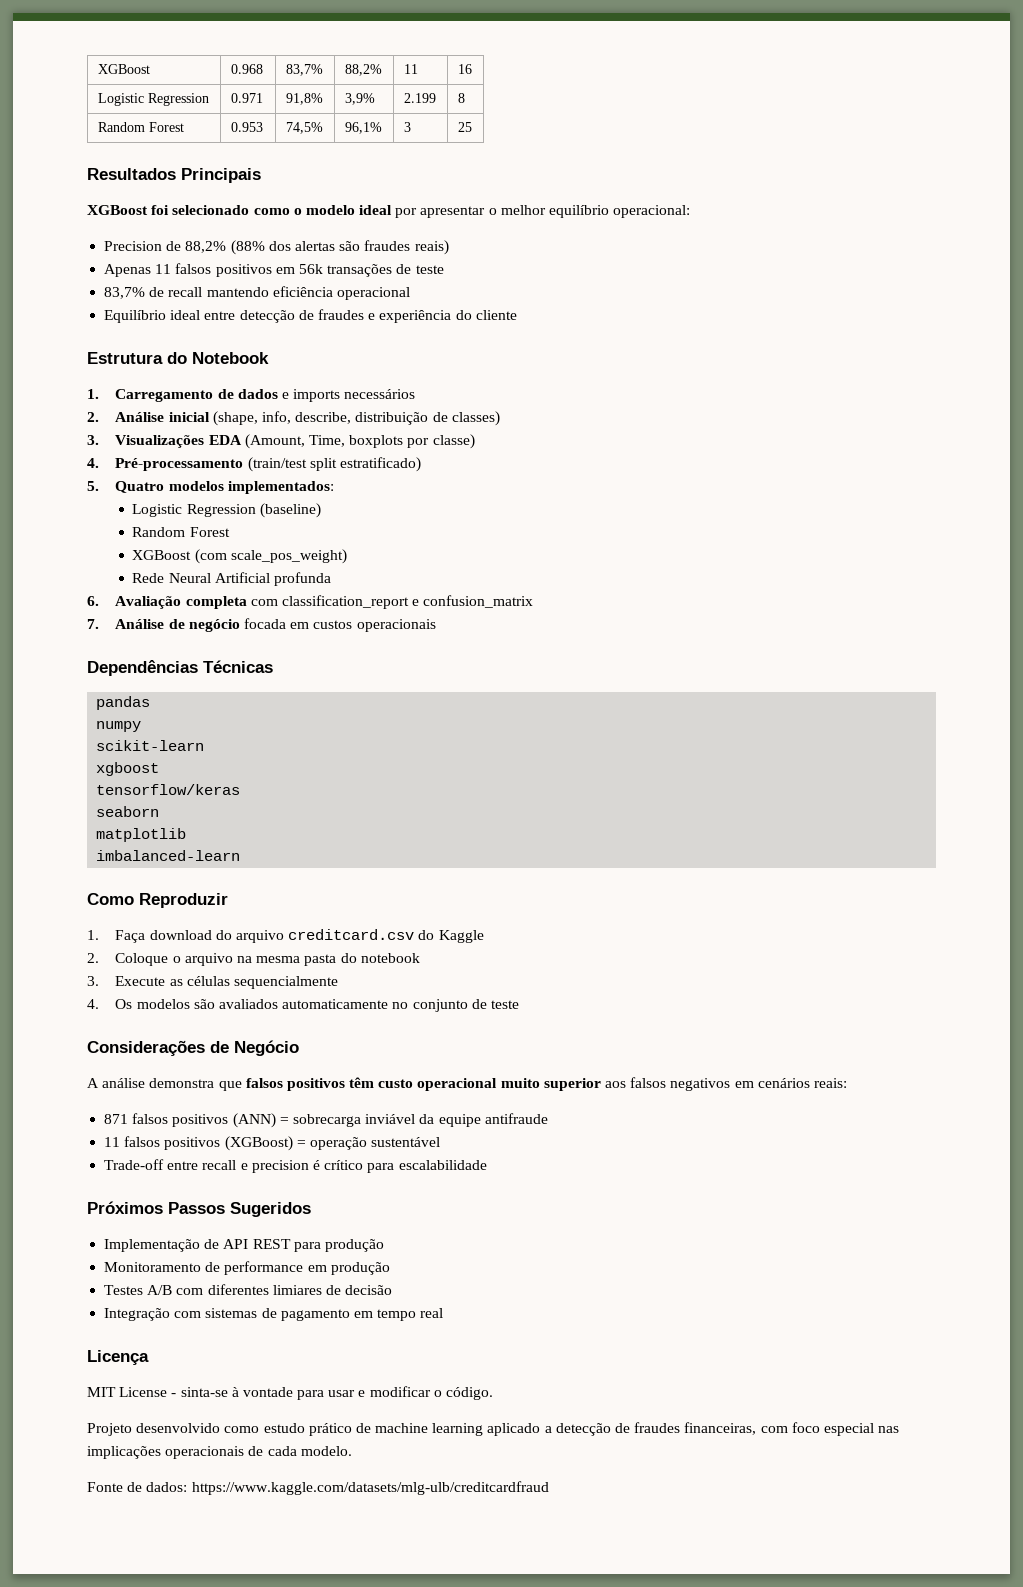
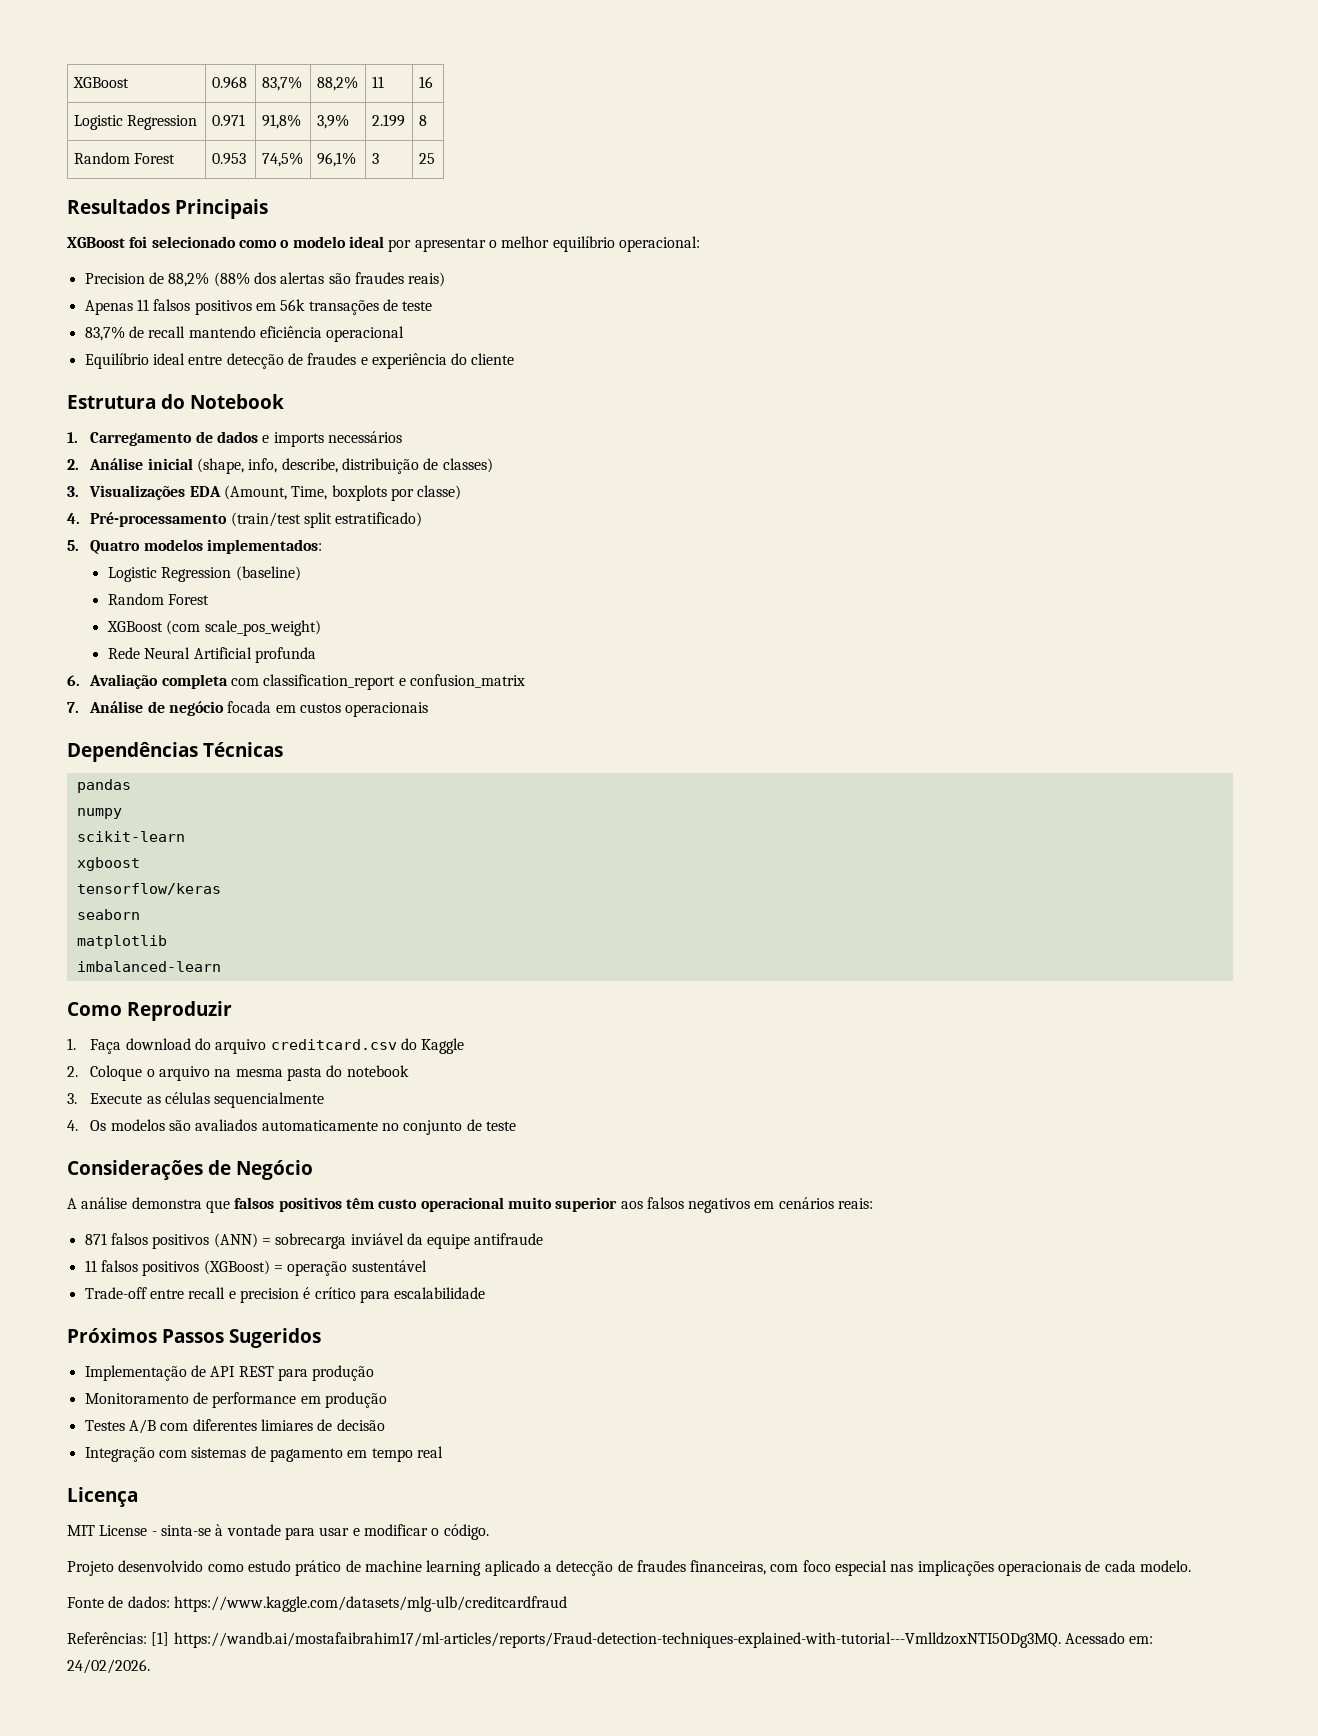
(549, 1488) none -> [67,1632,1154,1648] [67,1659,150,1674] // Referências: [1] https://wandb.ai/mostafaibrahim17/ml-articles/reports/Fraud-detection-techniques-explained-with-tutorial---VmlldzoxNTI5ODg3MQ. Acessado em: 24/02/2026.

